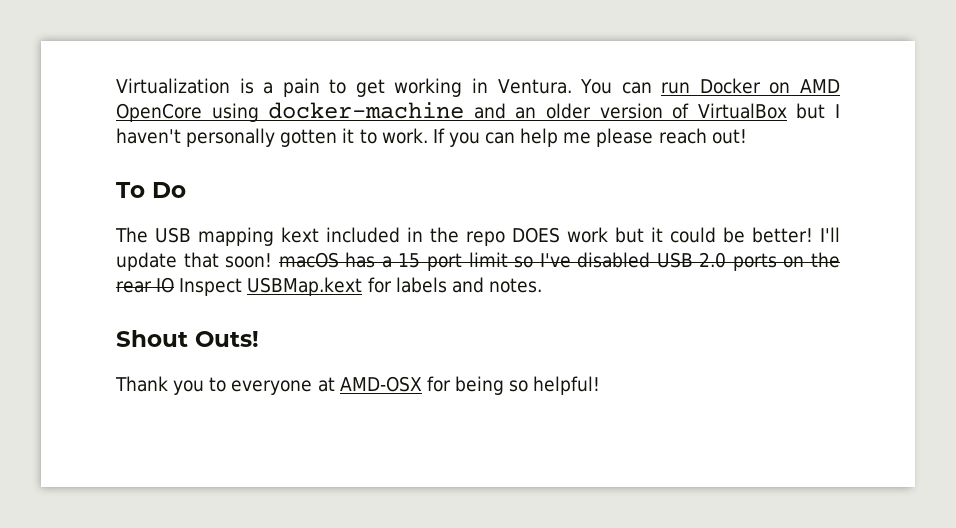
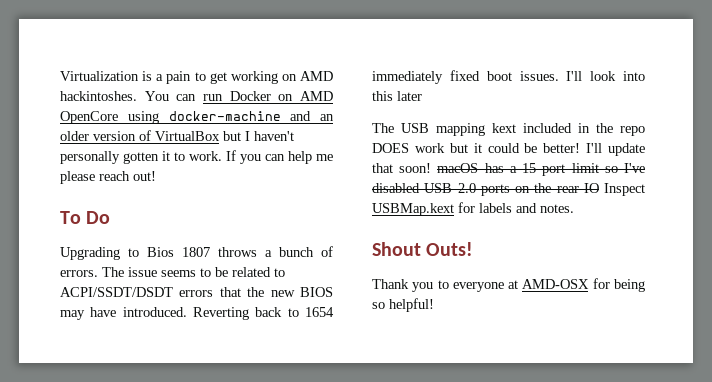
[472,78,572,94] in Ventura. -> [281,71,333,81] [60,91,137,101] on AMD hackintoshes.
(186, 190) none -> [60,246,333,260] [60,267,285,277] [60,287,333,297] [60,307,334,320] [372,70,645,84] [372,91,422,101] // Upgrading to Bios 1807 throws a bunch of errors. The issue seems to be related to ACPI/SSDT/DSDT errors that the new BIOS may have introduced. Reverting back to 1654 immediately fixed boot issues. I'll look into this later

